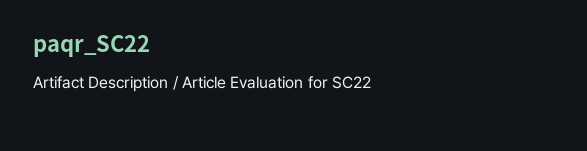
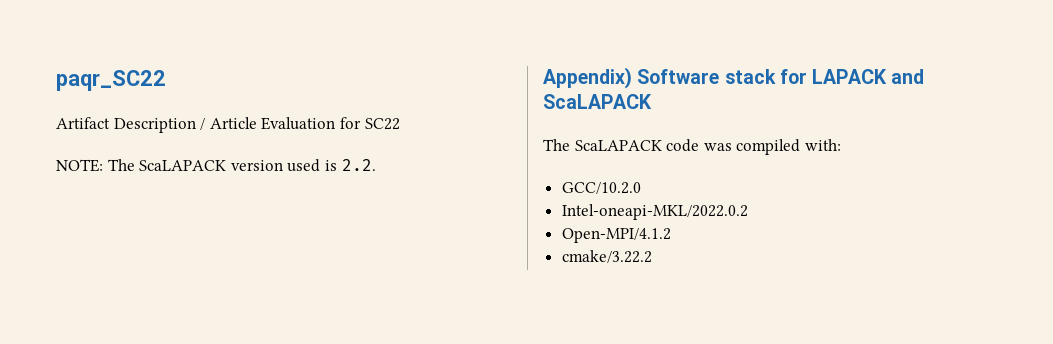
(371, 82) none -> [56,159,376,172] [543,67,925,89] [543,94,652,109] [543,139,841,155] [561,182,641,194] [561,204,748,220] [561,228,671,243] [561,250,652,263] // NOTE: The ScaLAPACK version used is 2.2. // Appendix) Software stack for LAPACK and ScaLAPACK // The ScaLAPACK code was compiled with: // GCC/10.2.0 // Intel-oneapi-MKL/2022.0.2 // Open-MPI/4.1.2 // cmake/3.22.2

